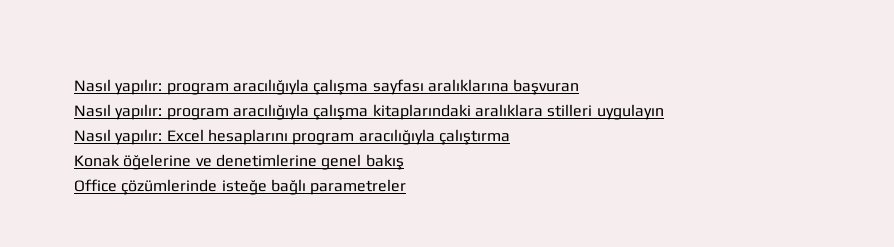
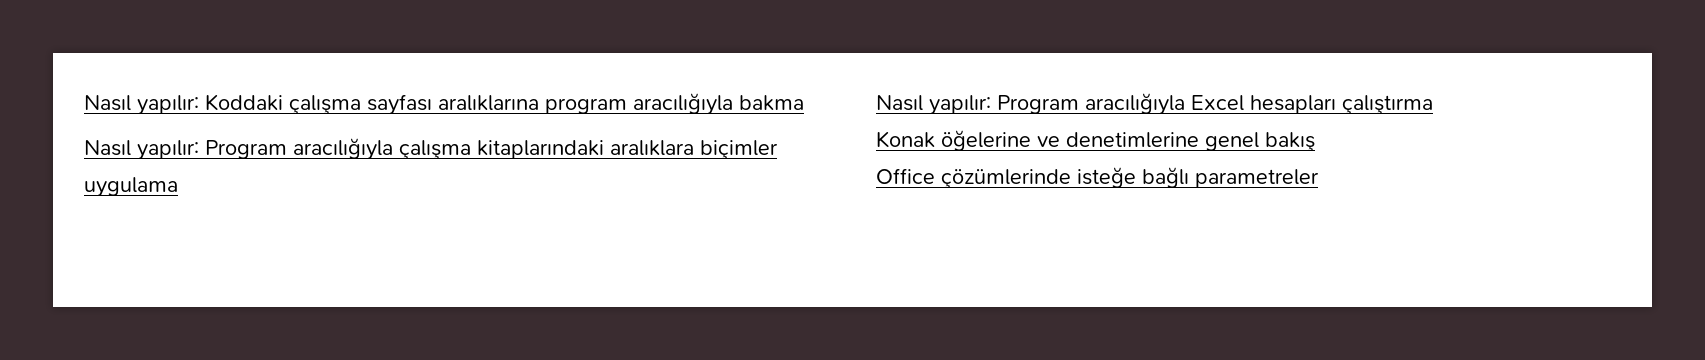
[74,79,309,95] Nasıl yapılır: program aracılığıyla -> [84,94,283,115] Nasıl yapılır: Koddaki
[513,79,580,95] [74,104,229,120] başvuran // Nasıl yapılır: program -> [545,93,804,115] [84,140,287,160] program aracılığıyla bakma // Nasıl yapılır: Program
[547,104,664,120] [74,129,435,145] stilleri uygulayın // Nasıl yapılır: Excel hesaplarını program aracılığıyla -> [700,140,778,159] [84,177,178,197] [876,93,1336,115] biçimler uygulama // Nasıl yapılır: Program aracılığıyla Excel hesapları

